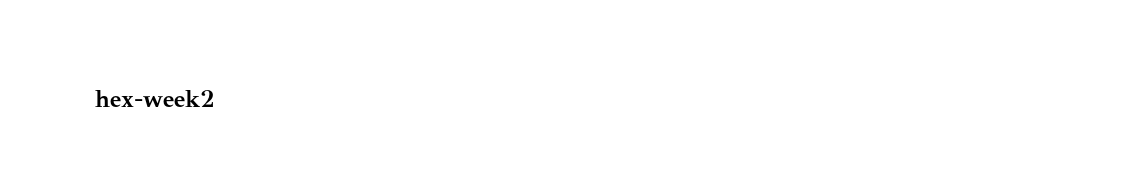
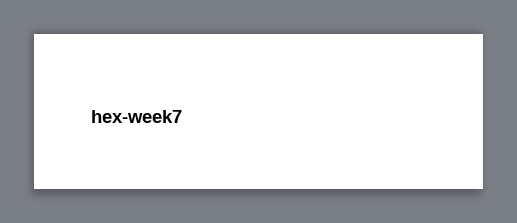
[95,90,215,107] hex-week2 -> [91,110,182,123] hex-week7

